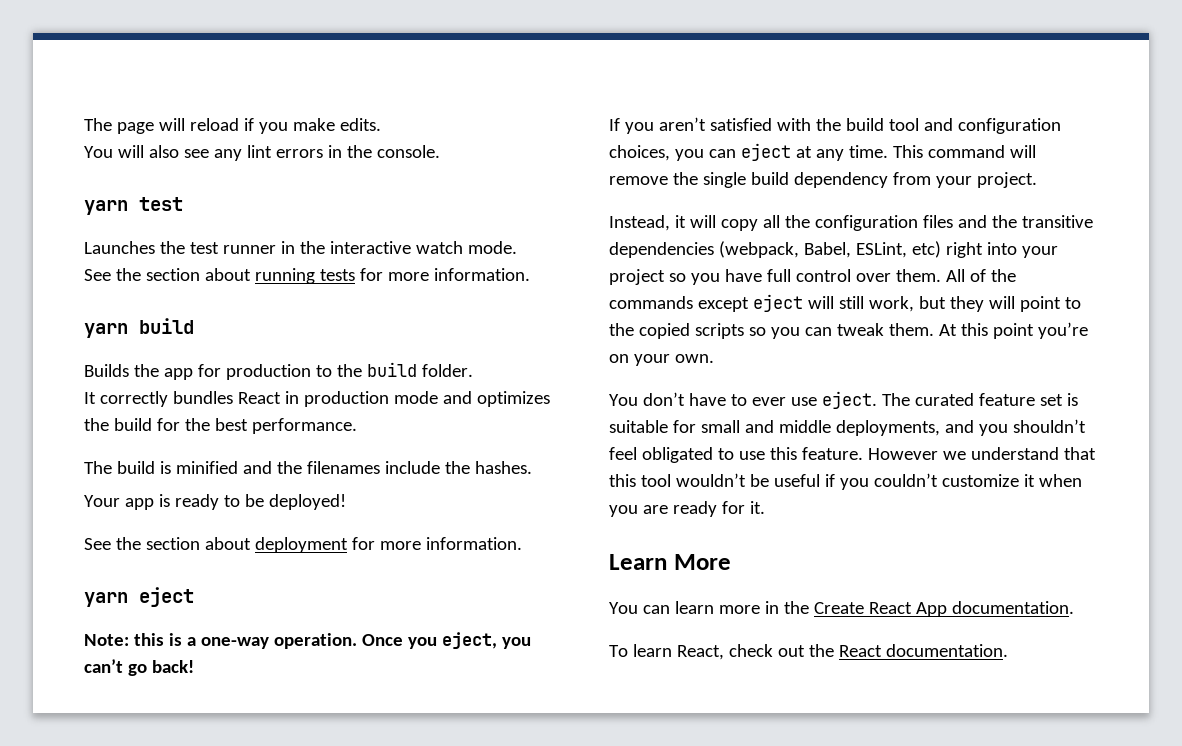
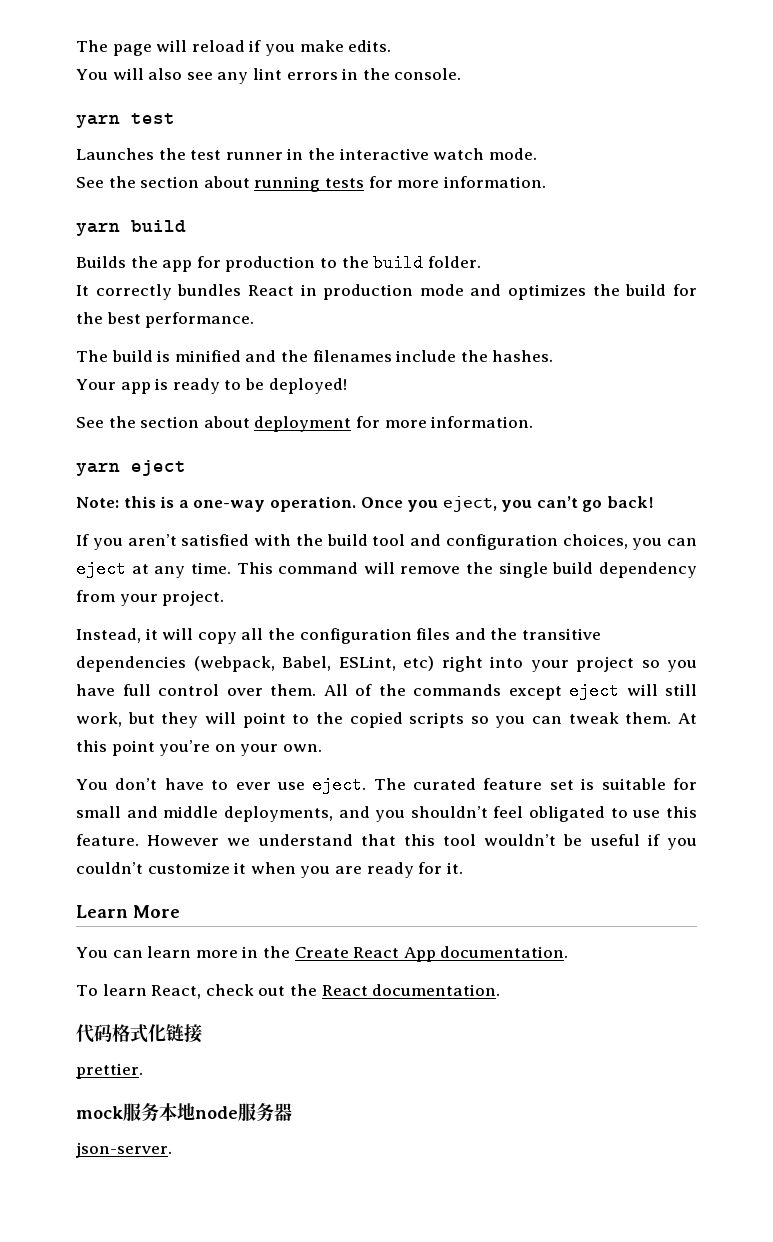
(1008, 650) none -> [76,1024,202,1043] [76,1063,143,1079] [76,1103,292,1122] [76,1142,172,1158] // 代码格式化链接 // prettier. // mock服务本地node服务器 // json-server.

